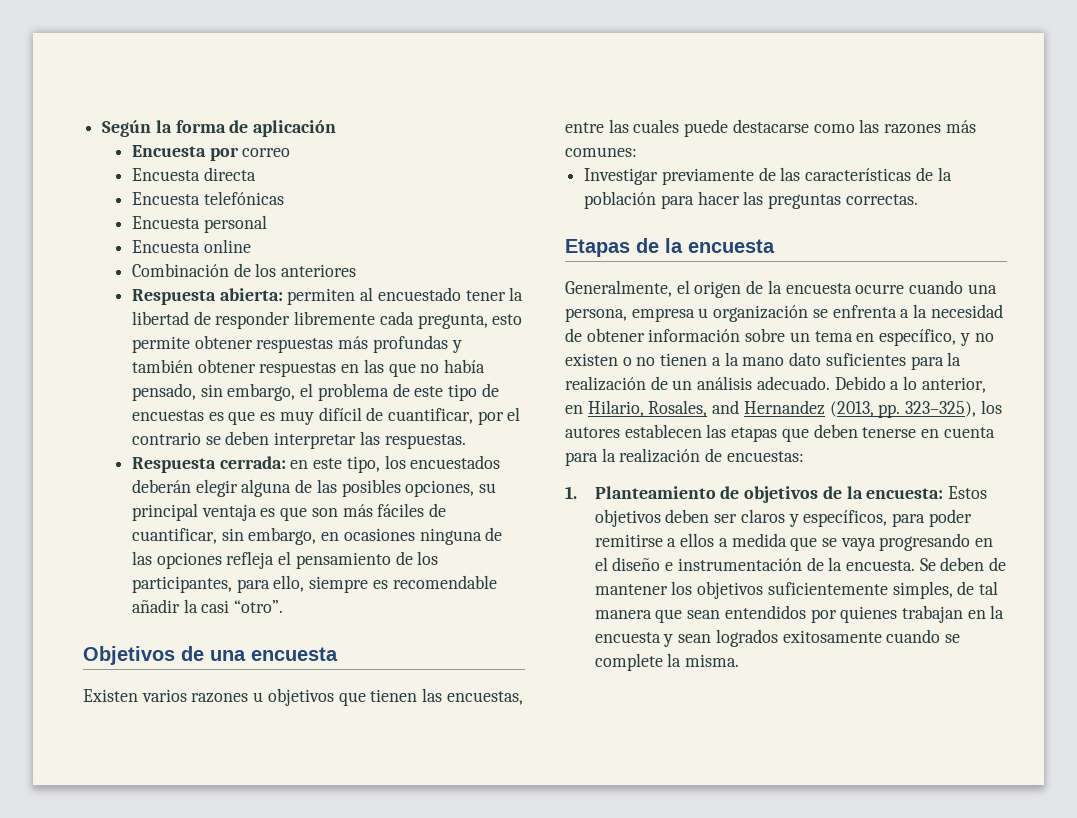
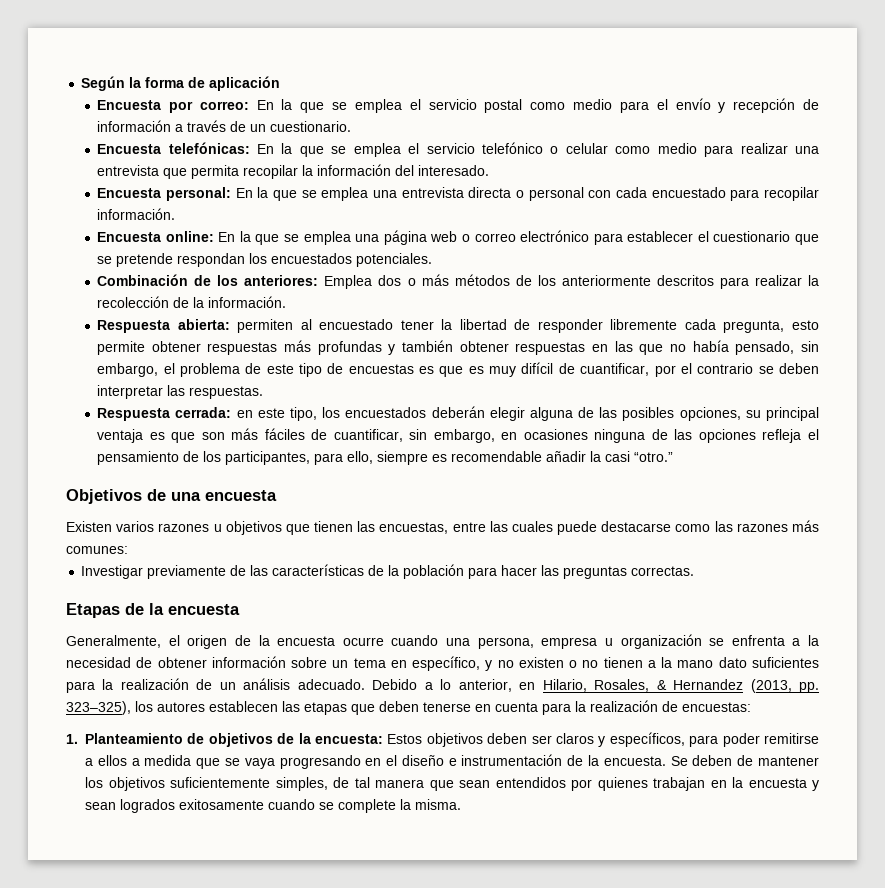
[242,148,291,157] [131,167,256,181] [131,191,284,205] [131,215,267,233] [131,239,251,253] [131,263,357,277] correo // Encuesta directa // Encuesta telefónicas // Encuesta personal // Encuesta online // Combinación de los anteriores -> [199,98,819,113] [97,120,352,132] [97,142,819,157] [97,164,490,179] [97,187,819,201] [97,208,176,220] [97,230,820,245] [97,253,433,267] [97,274,819,289] [97,296,287,308] correo: En la que se emplea el servicio postal como medio para el envío y recepción de información a través de un cuestionario. // Encuesta telefónicas: En la que se emplea el servicio telefónico o celular como medio para realizar una entrevista que permita recopilar la información del interesado. // Encuesta personal: En la que se emplea una entrevista directa o personal con cada encuestado para recopilar información. // Encuesta online: En la que se emplea una página web o correo electrónico para establecer el cuestionario que se pretende respondan los encuestados potenciales. // Combinación de los anteriores: Emplea dos o más métodos de los anteriormente descritos para realizar la recolección de la información.
[234,600,284,613] “otro”. -> [634,452,674,462] “otro.”
[712,400,740,414] and -> [656,680,667,690] &

